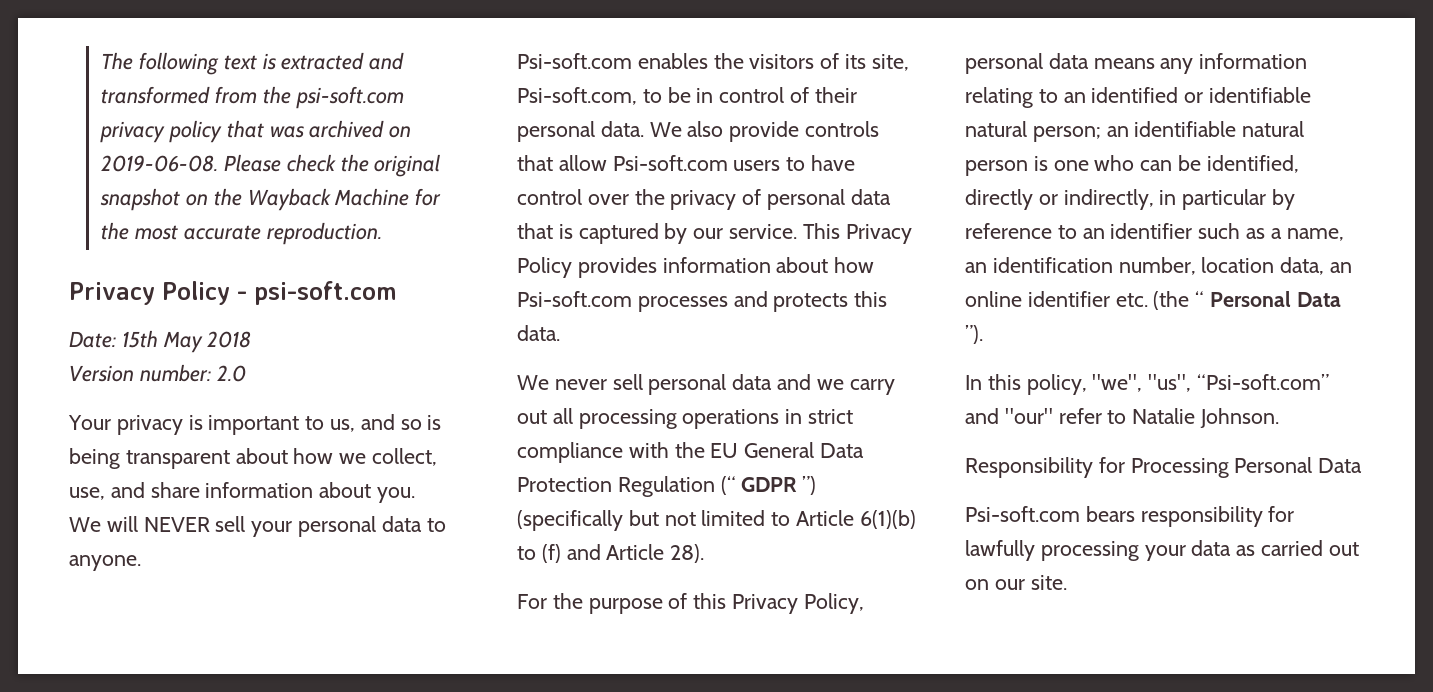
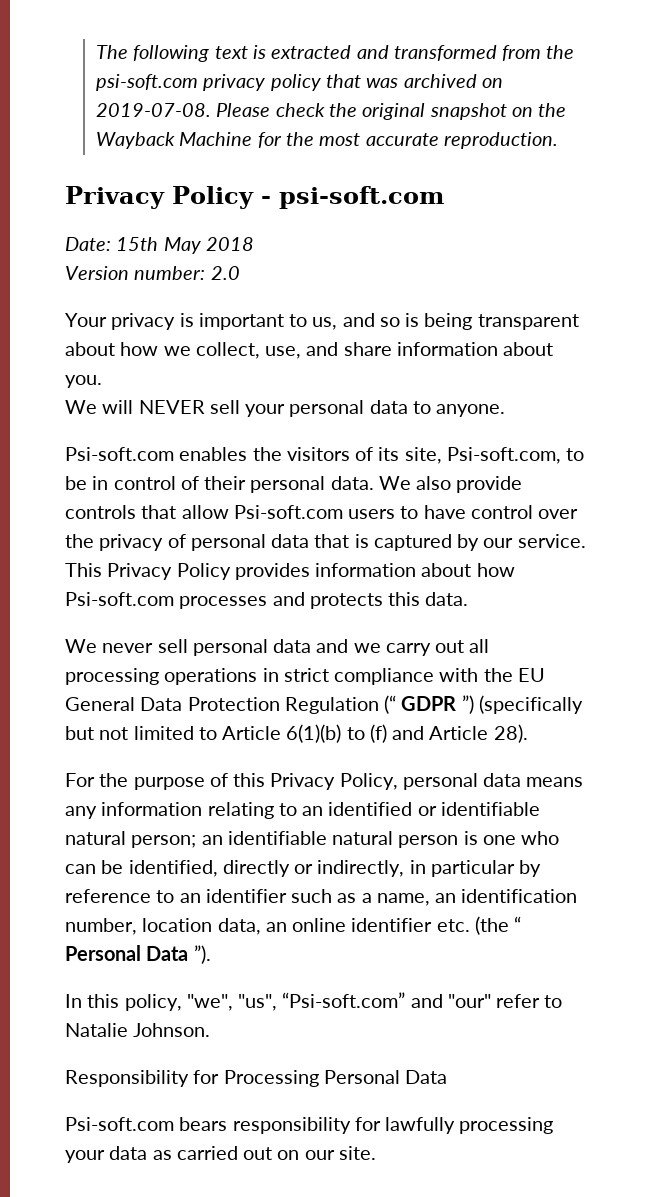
[101,155,219,172] 2019-06-08. -> [96,103,212,117] 2019-07-08.

